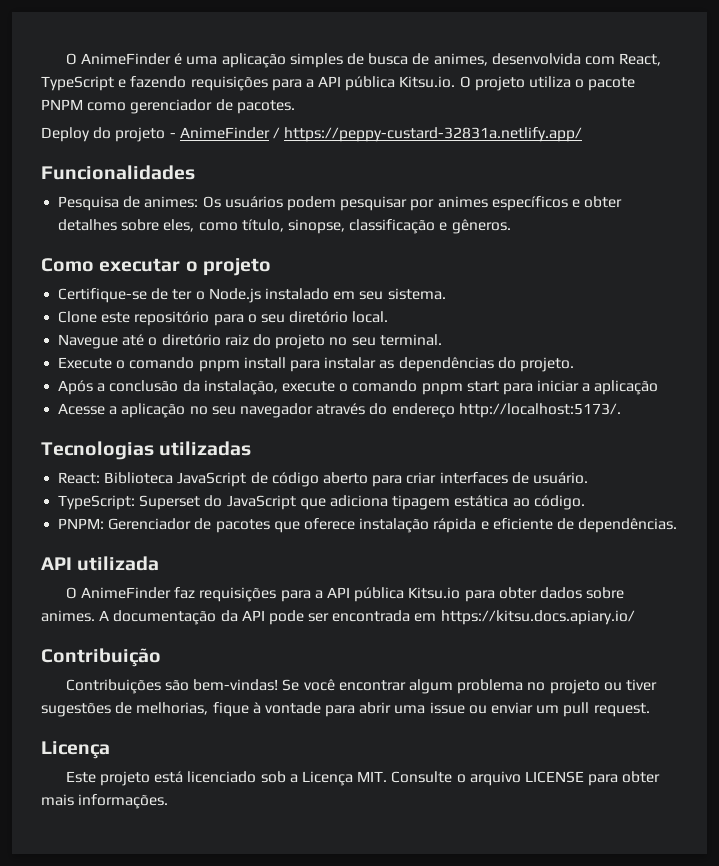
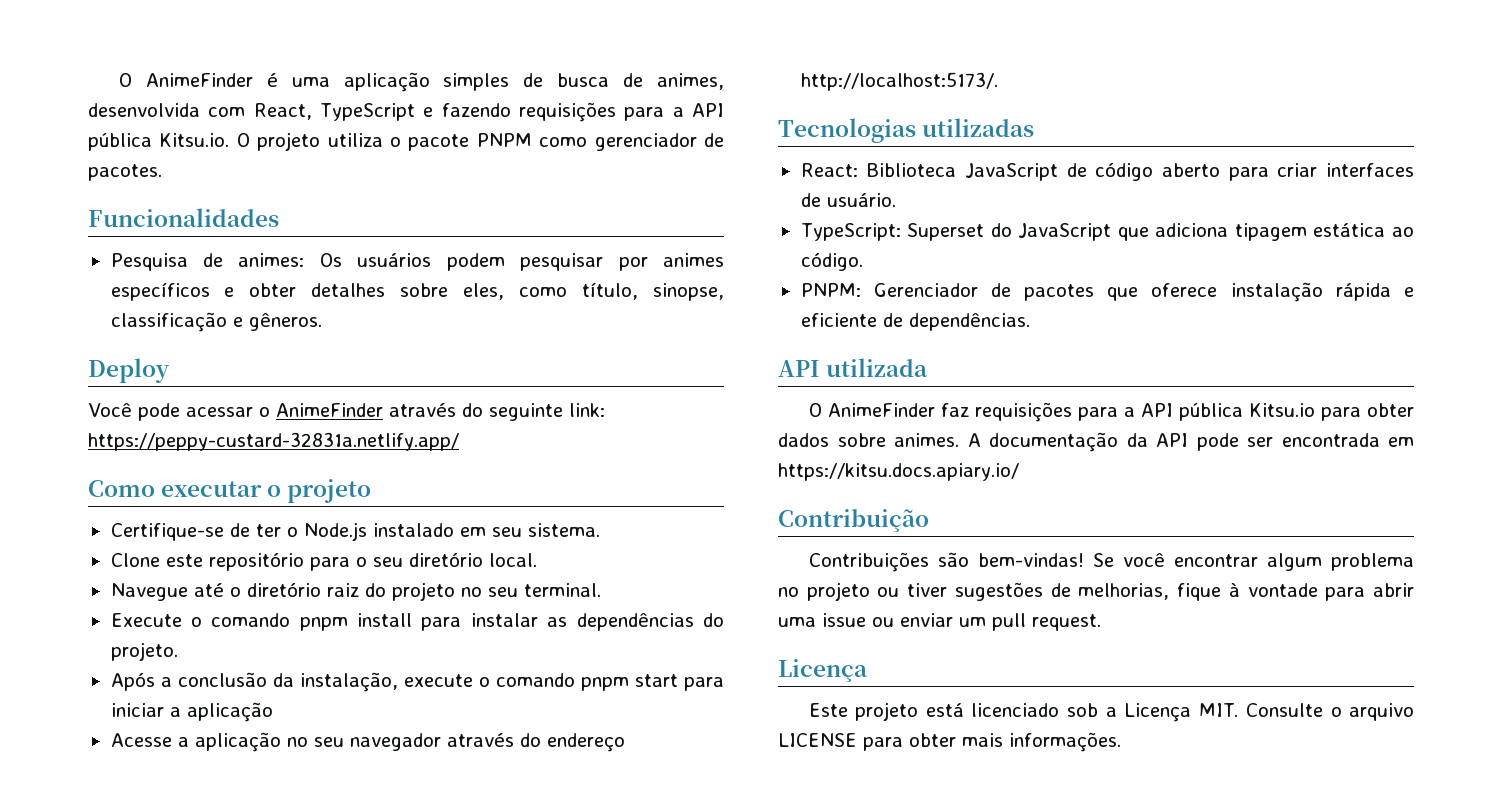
[41,127,583,142] // Deploy do projeto - AnimeFinder / https://peppy-custard-32831a.netlify.app/ -> (162, 172) none
(511, 226) none -> [88,358,170,383] [88,403,605,421] [88,432,459,451] // Deploy // Você pode acessar o AnimeFinder através do seguinte link: https://peppy-custard-32831a.netlify.app/

